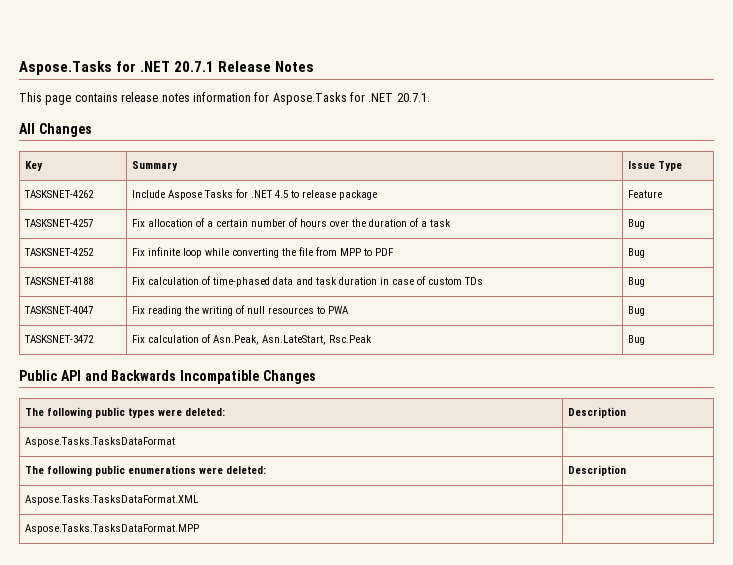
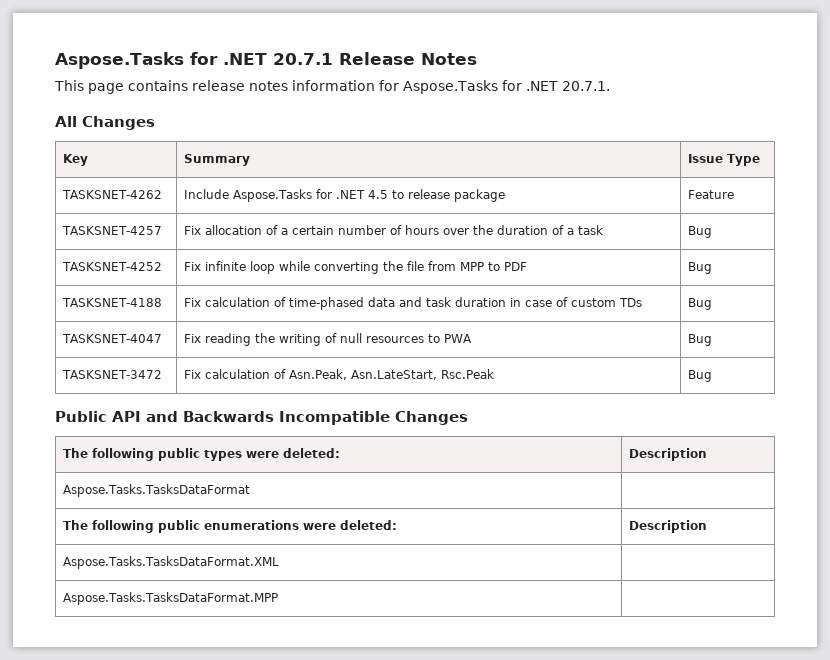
[168,190,234,200] Aspose Tasks -> [232,189,312,202] Aspose.Tasks

